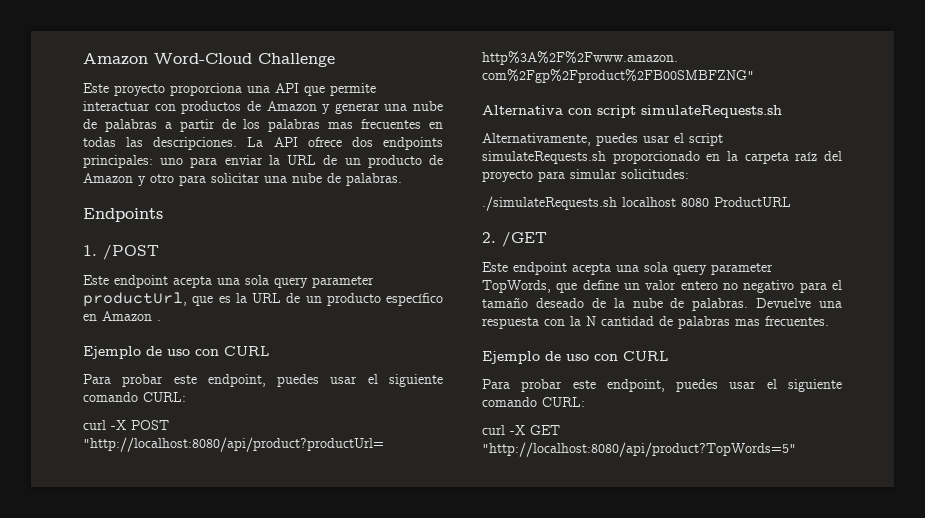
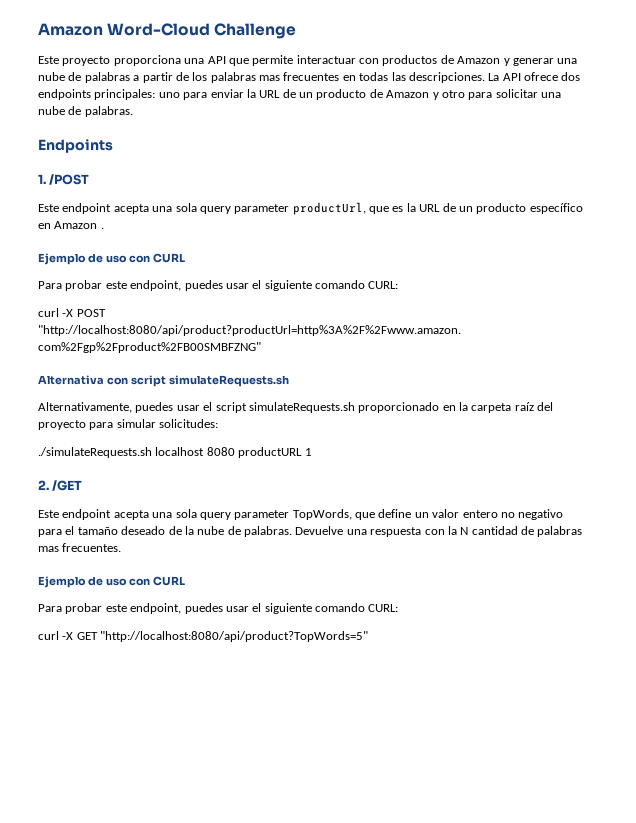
[714,197,791,207] ProductURL -> [238,447,312,458] productURL 1

